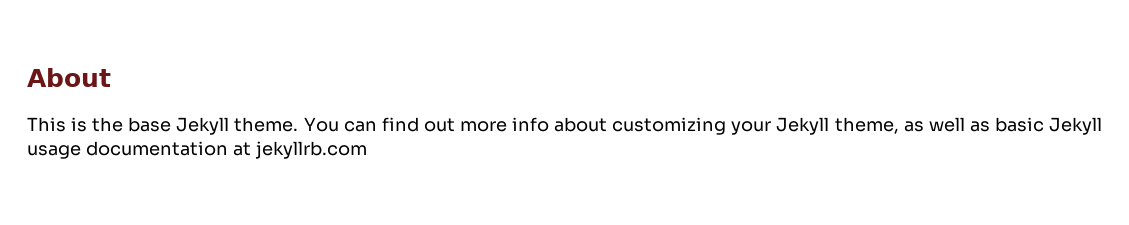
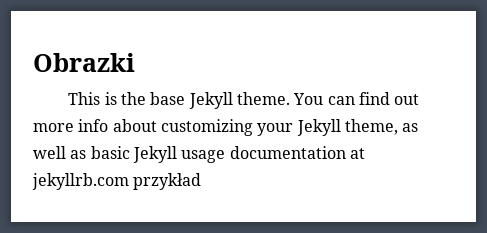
[27,68,111,87] About -> [33,53,135,72] Obrazki
(367, 150) none -> [133,173,202,190] przykład

